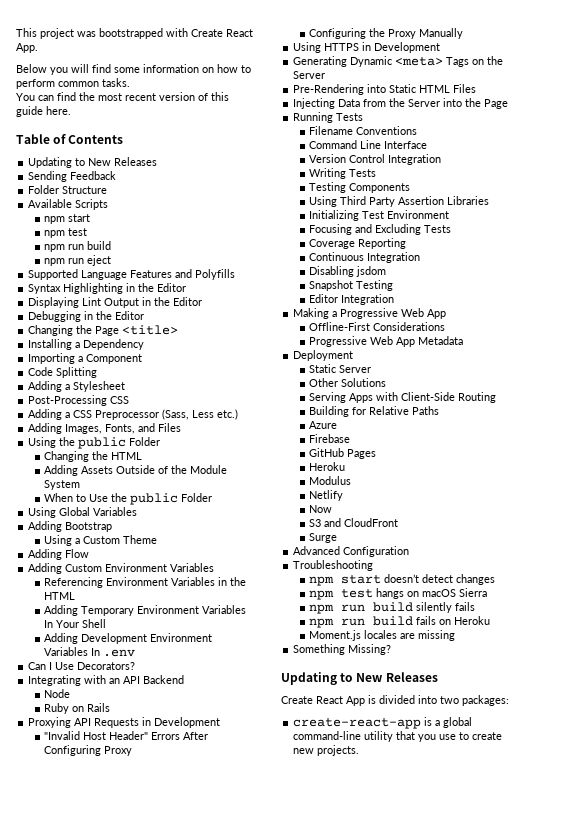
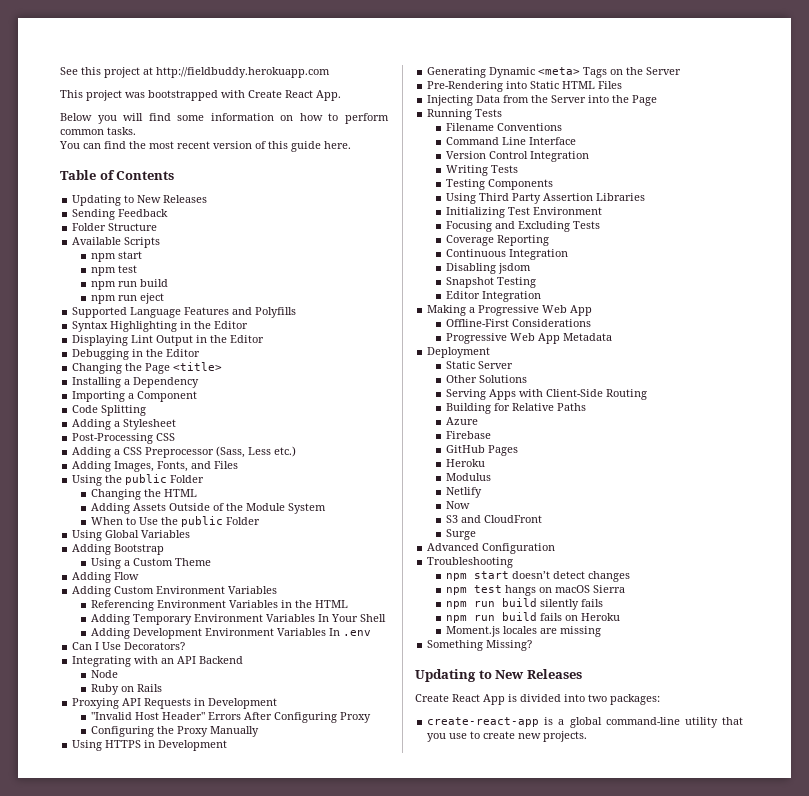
(16, 32) none -> [60,67,330,78] See this project at http://fieldbuddy.herokuapp.com //

